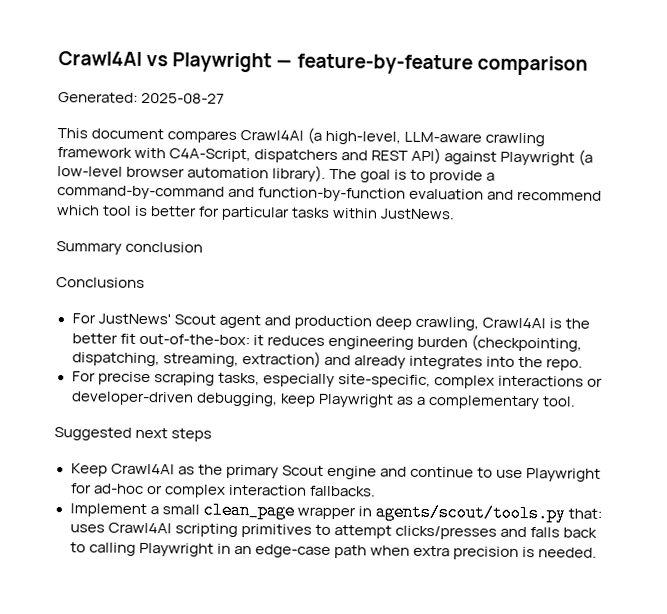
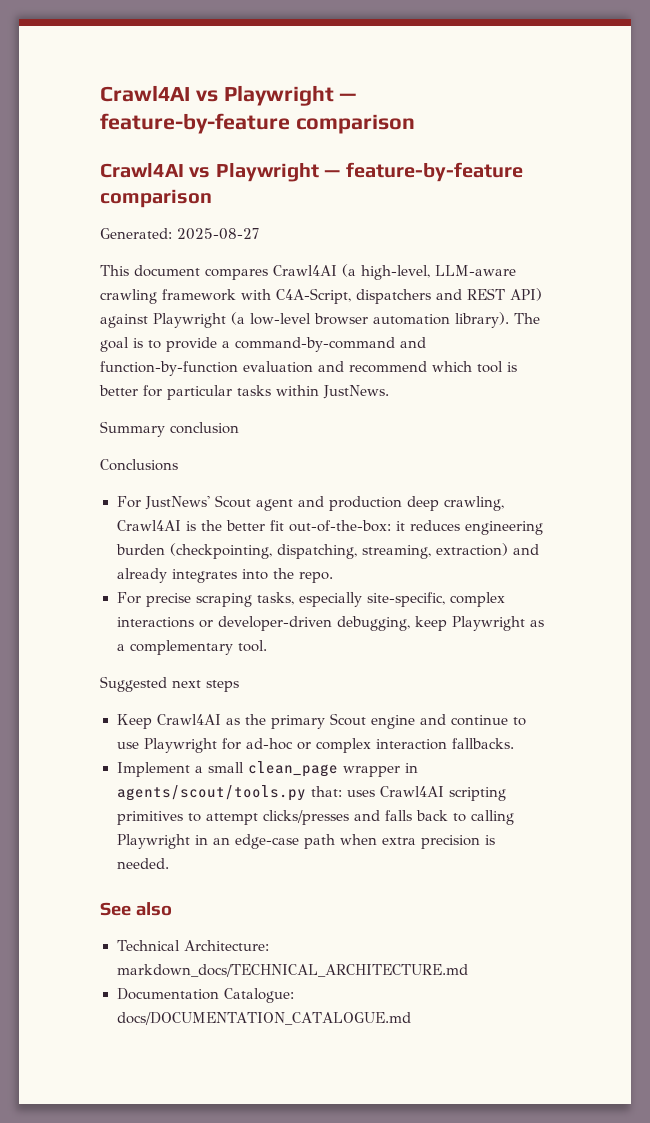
[58,51,588,76] Crawl4AI vs Playwright — feature-by-feature comparison -> [100,85,358,106] [100,113,415,134] [100,162,523,182] [100,189,212,208] Crawl4AI vs Playwright — feature-by-feature comparison // Crawl4AI vs Playwright — feature-by-feature comparison
(598, 552) none -> [100,902,172,916] [116,940,270,951] [116,964,468,977] [116,988,294,1003] [116,1012,412,1025] // See also // Technical Architecture: markdown_docs/TECHNICAL_ARCHITECTURE.md // Documentation Catalogue: docs/DOCUMENTATION_CATALOGUE.md

